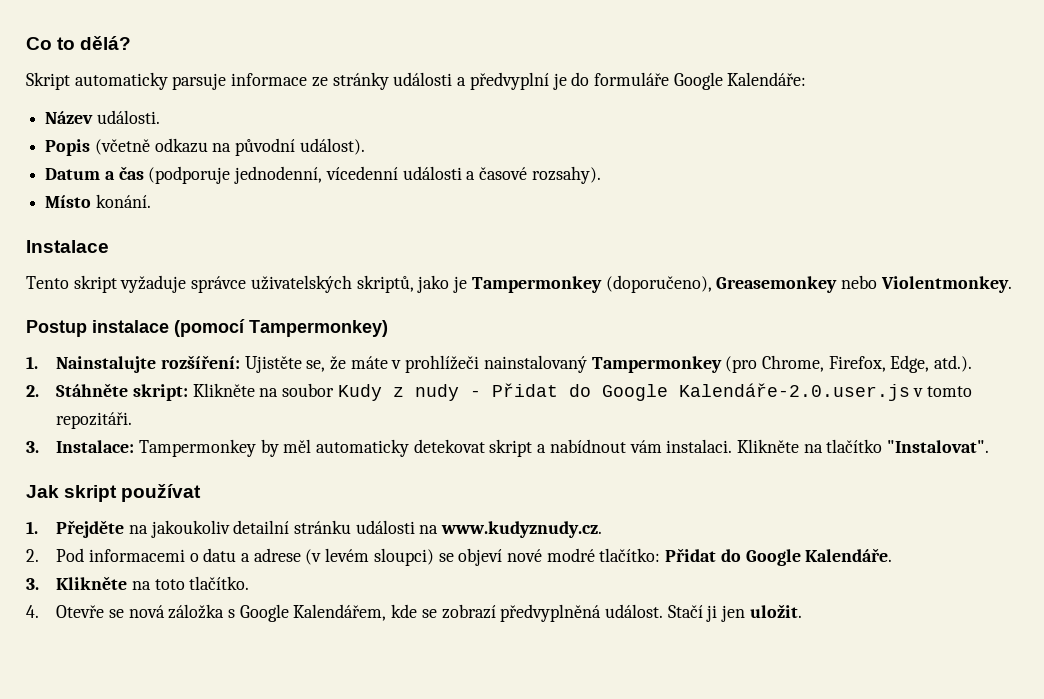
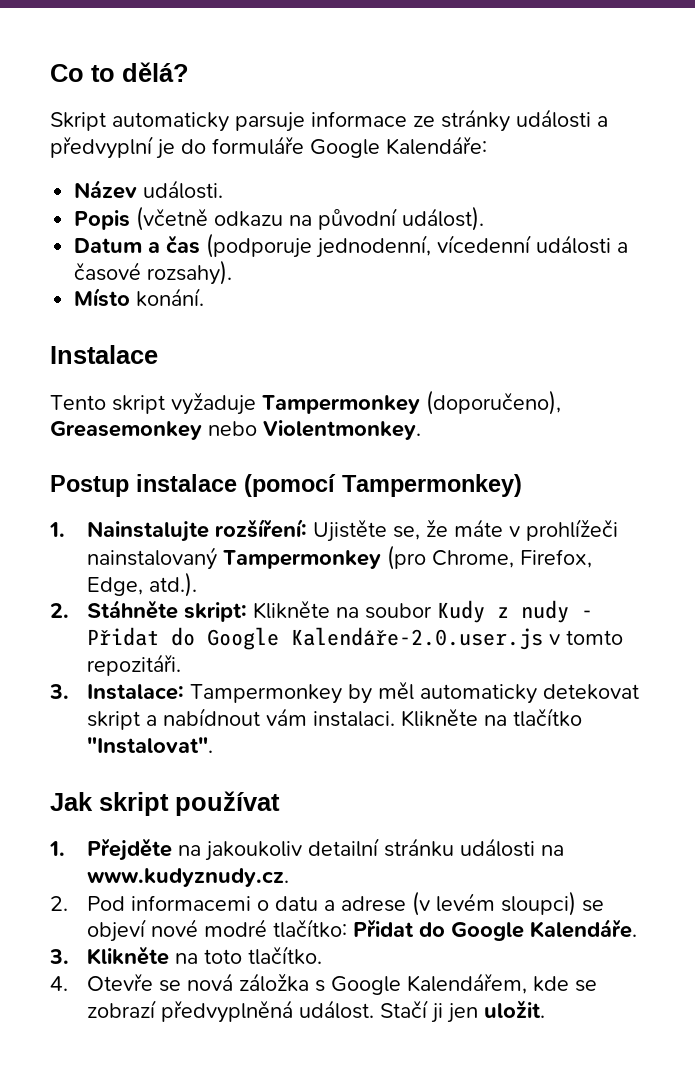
[191,275,468,293] správce uživatelských skriptů, jako je -> (256, 403) none

